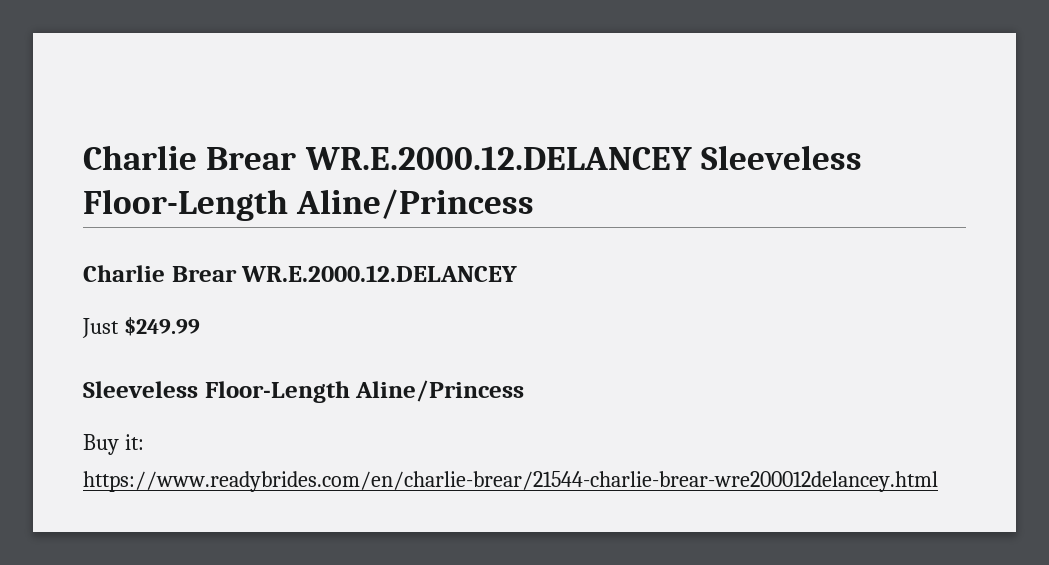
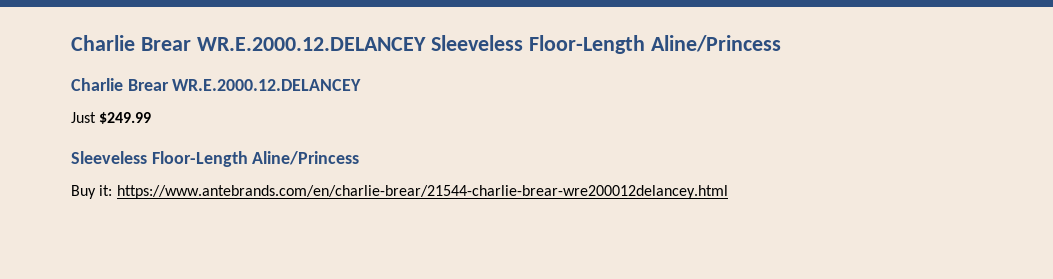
[83,471,938,492] https://www.readybrides.com/en/charlie-brear/21544-charlie-brear-wre200012delancey.html -> [116,185,728,199] https://www.antebrands.com/en/charlie-brear/21544-charlie-brear-wre200012delancey.html

